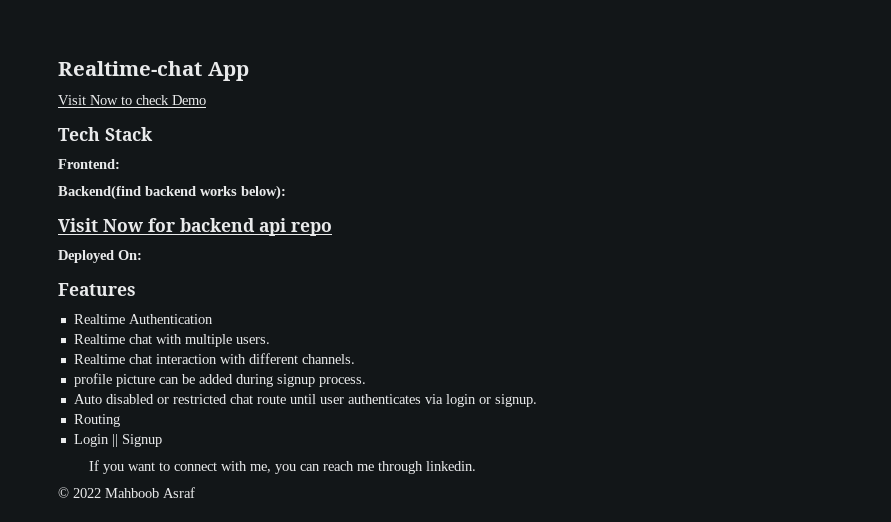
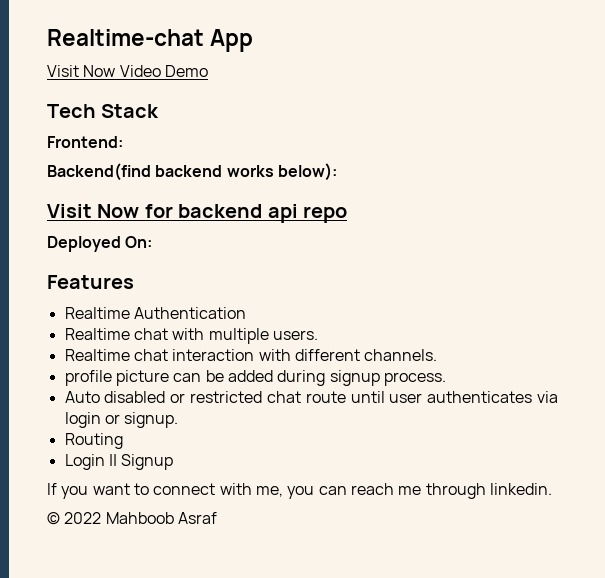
[121,95,169,105] to check -> [119,65,161,77] Video

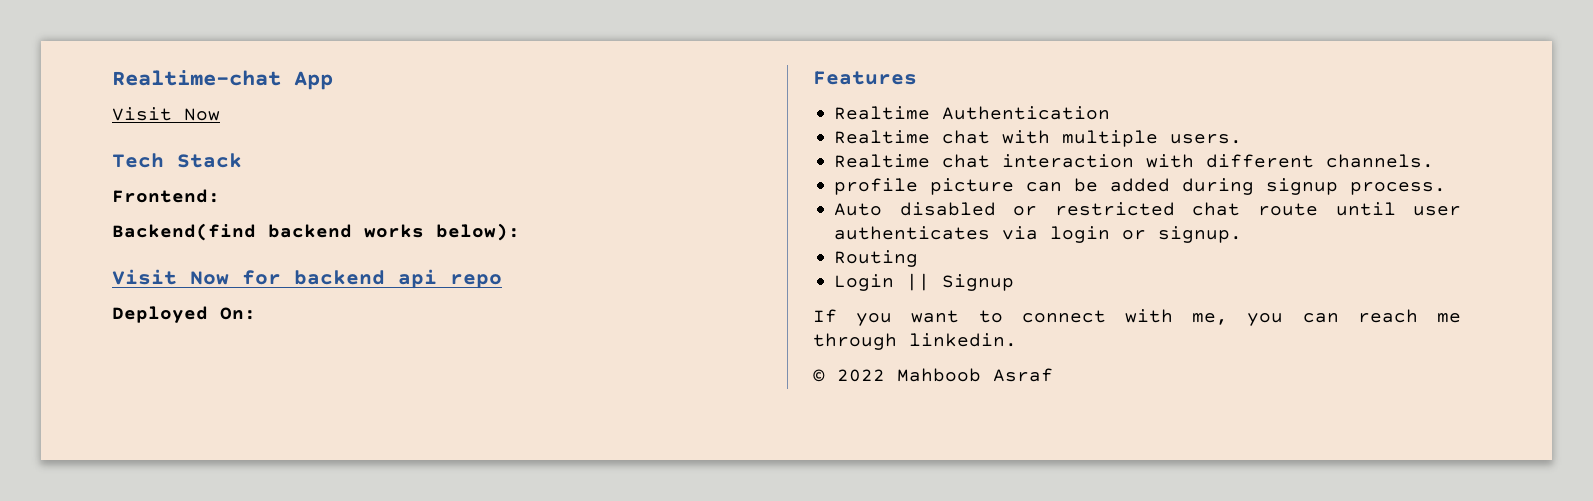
[119,65,208,77] Video Demo -> (220, 114) none

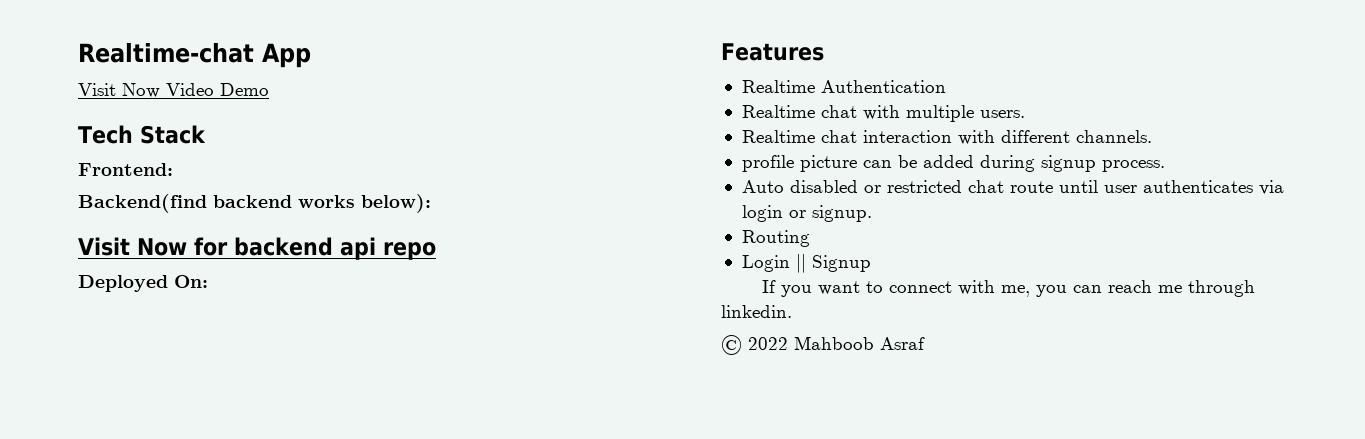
(220, 114) none -> [166,83,269,96] Video Demo

